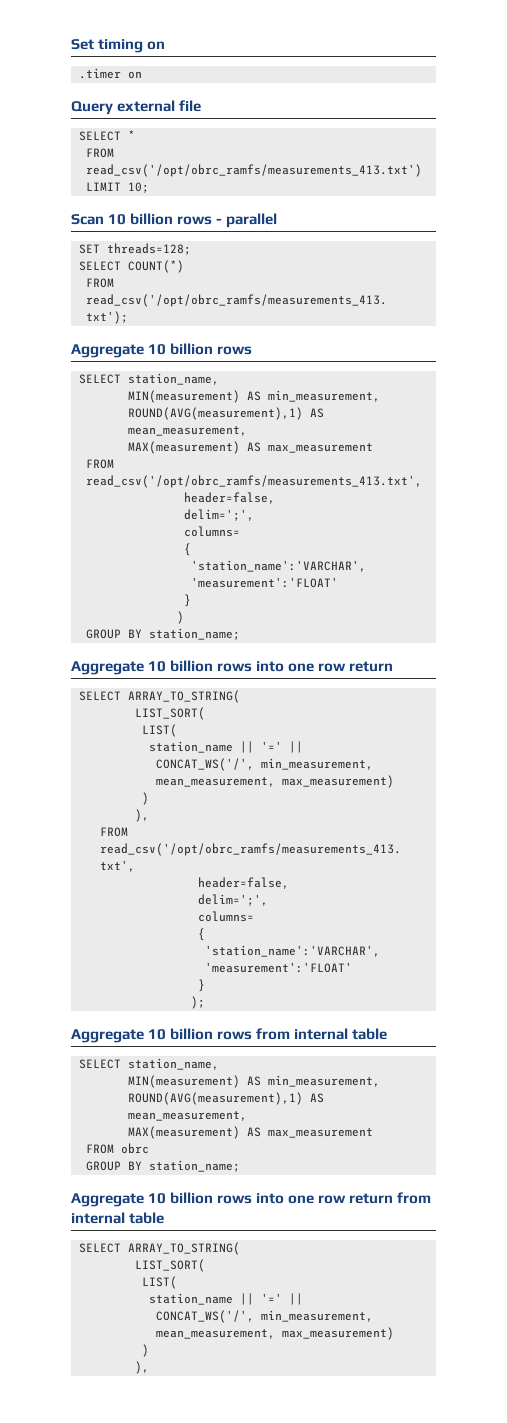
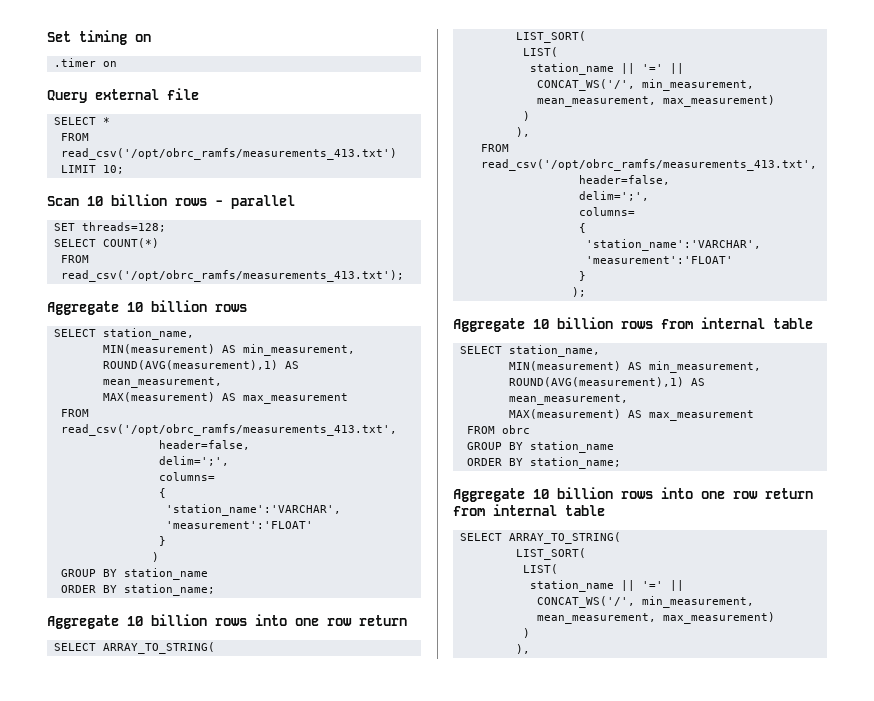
(142, 633) none -> [123,568,208,580] [60,585,117,593] station_name // ORDER BY
(142, 1165) none -> [529,441,614,453] [466,458,523,466] station_name // ORDER BY

